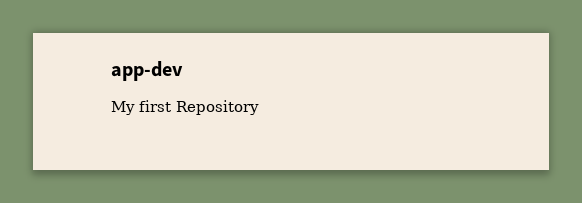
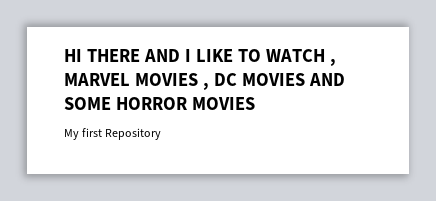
[111,61,183,81] app-dev -> [64,49,336,66] [64,73,345,90] [64,97,255,110] HI THERE AND I LIKE TO WATCH , MARVEL MOVIES , DC MOVIES AND SOME HORROR MOVIES

